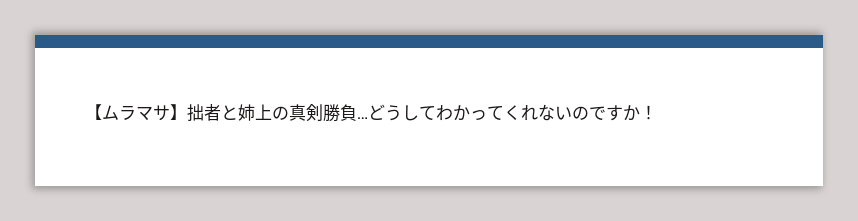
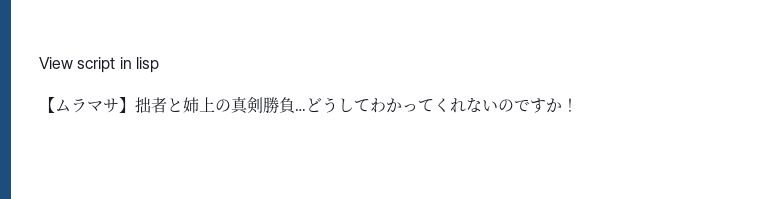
(85, 112) none -> [39,57,159,73] View script in lisp //

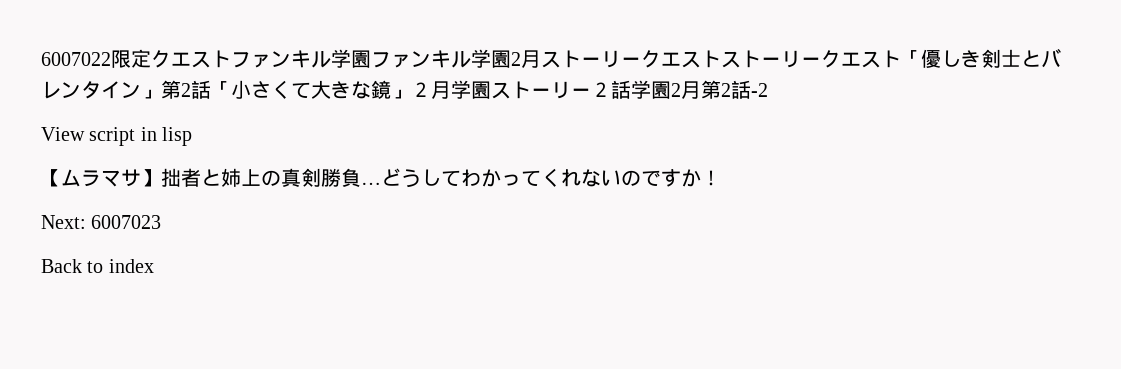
(39, 63) none -> [41,48,1061,68] [41,80,768,99] 6007022限定クエストファンキル学園ファンキル学園2月ストーリークエストストーリークエスト「優しき剣士とバレンタイン」第2話「小さくて大きな鏡」２月学園ストーリー２話学園2月第2話-2 //
(578, 105) none -> [41,215,162,229] [41,259,154,273] // Next: 6007023 // Back to index

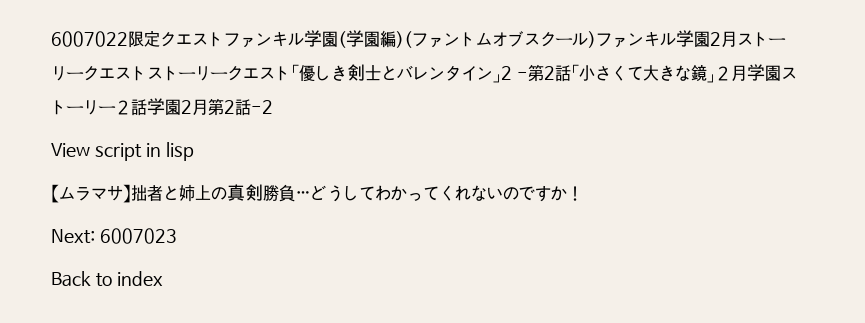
(371, 59) none -> [338,30,596,48] (学園編)(ファントムオブスクール)
(161, 94) none -> [501,66,528,80] 2 -

